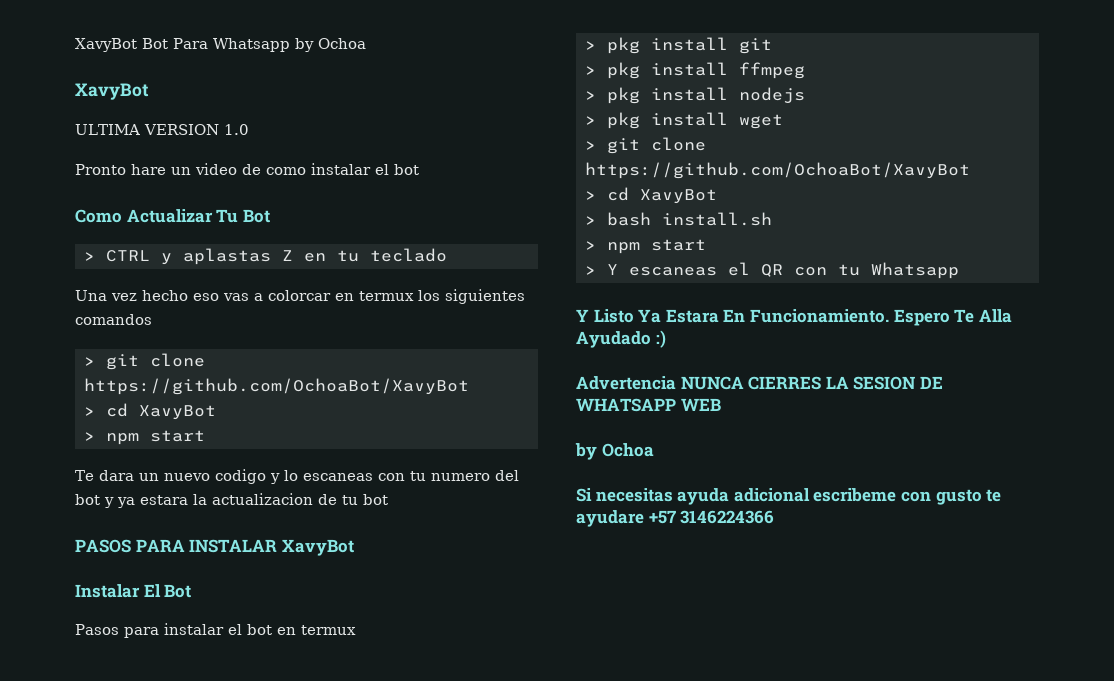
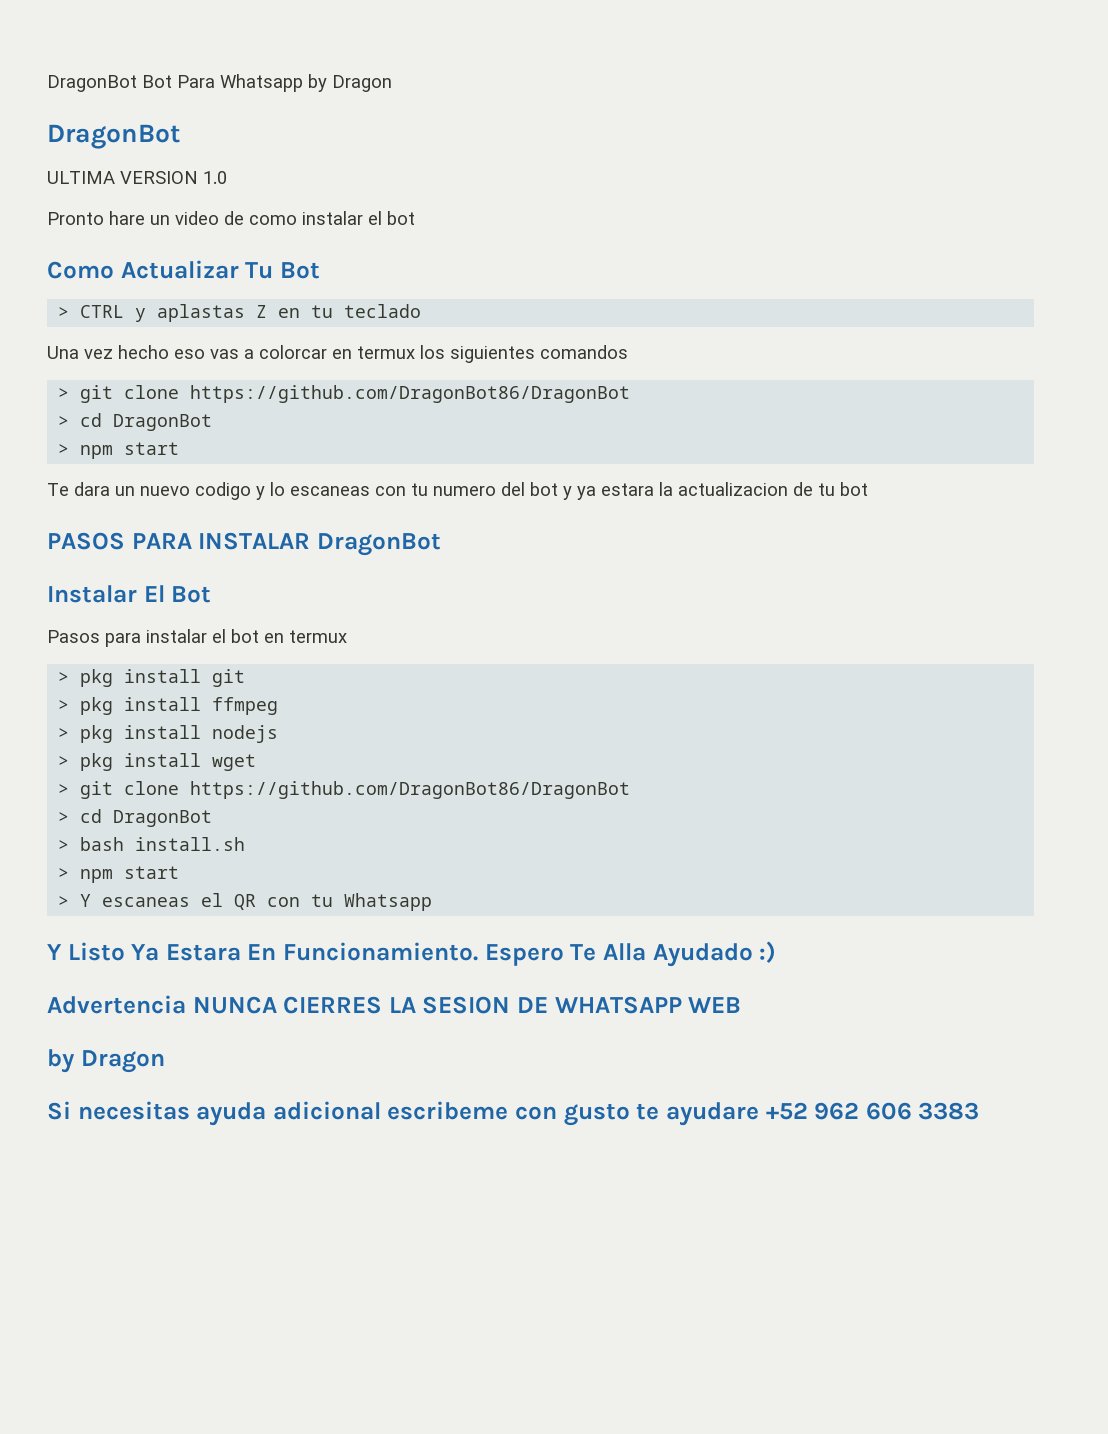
[75,38,137,52] XavyBot -> [47,75,137,92] DragonBot
[318,38,366,49] [75,83,149,100] Ochoa // XavyBot -> [332,75,392,92] [47,124,180,149] Dragon // DragonBot
[84,378,469,395] [84,403,216,420] https://github.com/OchoaBot/XavyBot // > cd XavyBot -> [190,385,631,403] [58,413,213,431] https://github.com/DragonBot86/DragonBot // > cd DragonBot
[281,539,354,556] XavyBot -> [316,533,441,556] DragonBot
[585,162,970,179] [585,187,717,204] https://github.com/OchoaBot/XavyBot // > cd XavyBot -> [190,781,631,799] [58,809,213,827] https://github.com/DragonBot86/DragonBot // > cd DragonBot
[601,443,654,457] Ochoa -> [80,1050,165,1073] Dragon
[648,510,775,524] +57 3146224366 -> [765,1102,980,1120] +52 962 606 3383

